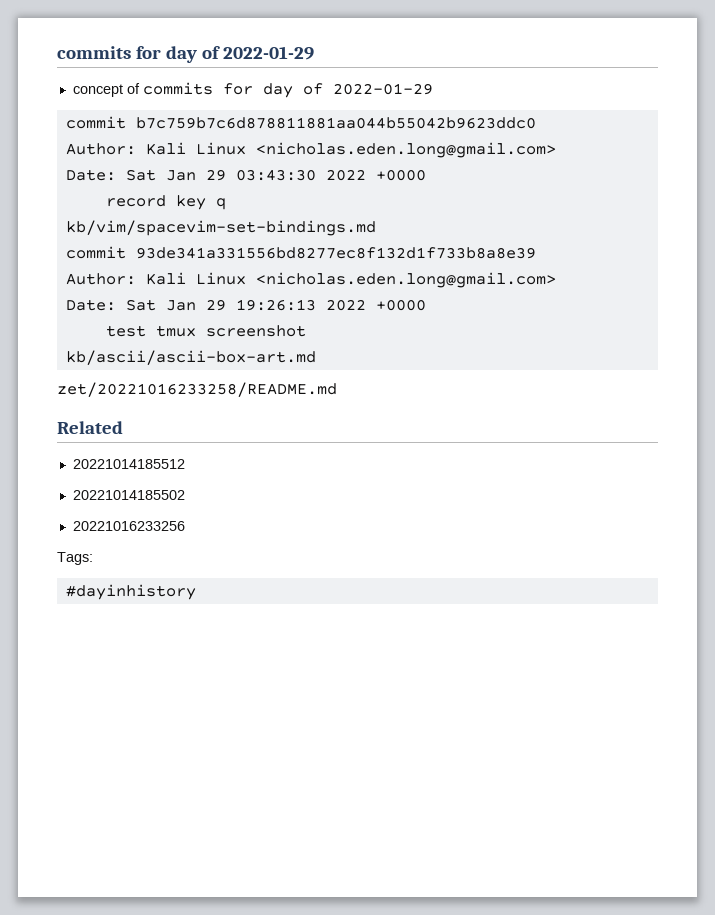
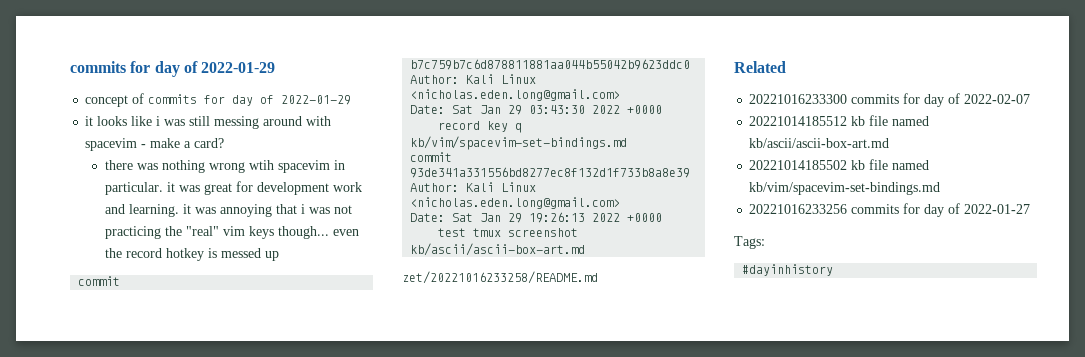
(433, 89) none -> [85,116,332,129] [85,138,225,151] [104,160,345,173] [104,181,362,195] [104,204,352,217] [104,226,359,239] [104,248,279,261] // it looks like i was still messing around with spacevim - make a card? // there was nothing wrong wtih spacevim in particular. it was great for development work and learning. it was annoying that i was not practicing the "real" vim keys though... even the record hotkey is messed up
[72,459,185,469] [72,490,185,500] [72,521,185,531] 20221014185512 // 20221014185502 // 20221016233256 -> [749,93,1031,107] [749,115,930,126] [749,138,890,148] [749,159,930,170] [749,182,941,195] [749,203,1031,217] 20221016233300 commits for day of 2022-02-07 // 20221014185512 kb file named kb/ascii/ascii-box-art.md // 20221014185502 kb file named kb/vim/spacevim-set-bindings.md // 20221016233256 commits for day of 2022-01-27

